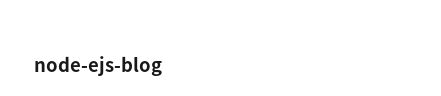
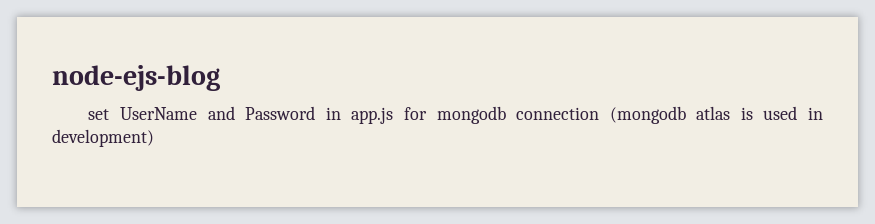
(162, 66) none -> [88,106,823,124] [52,129,154,147] // set UserName and Password in app.js for mongodb connection (mongodb atlas is used in development)

